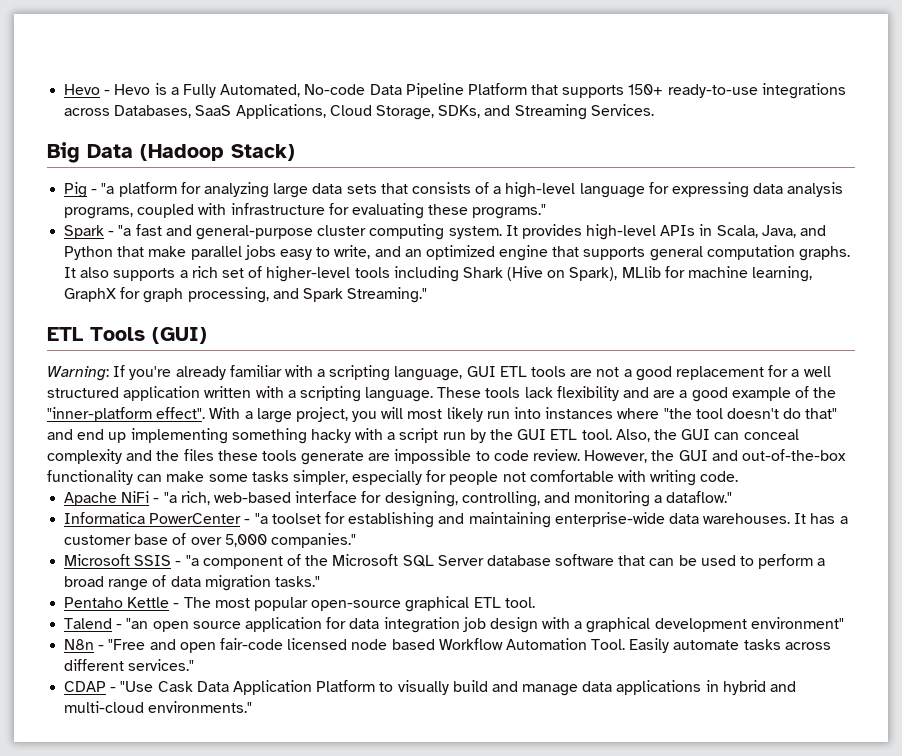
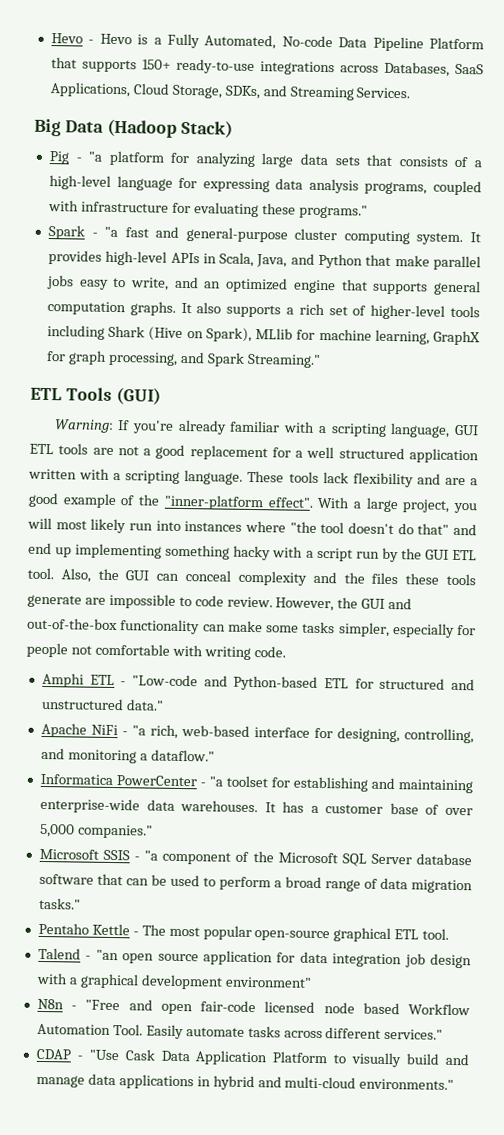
(739, 476) none -> [41,672,475,691] [40,697,164,711] // Amphi ETL - "Low-code and Python-based ETL for structured and unstructured data."

